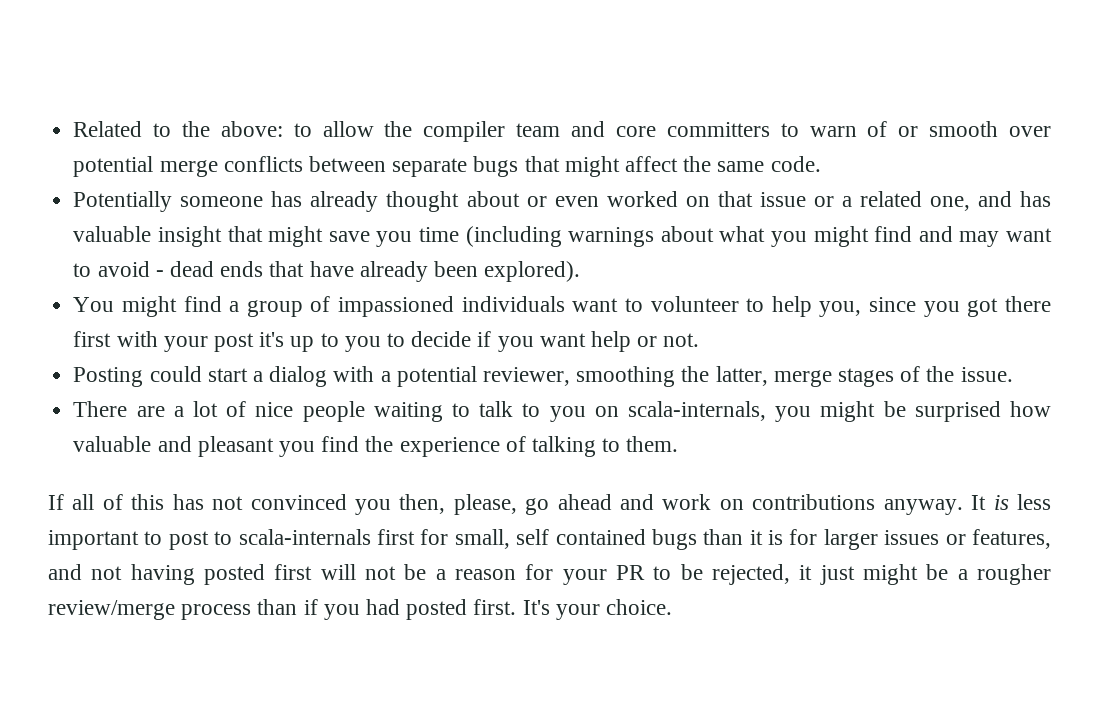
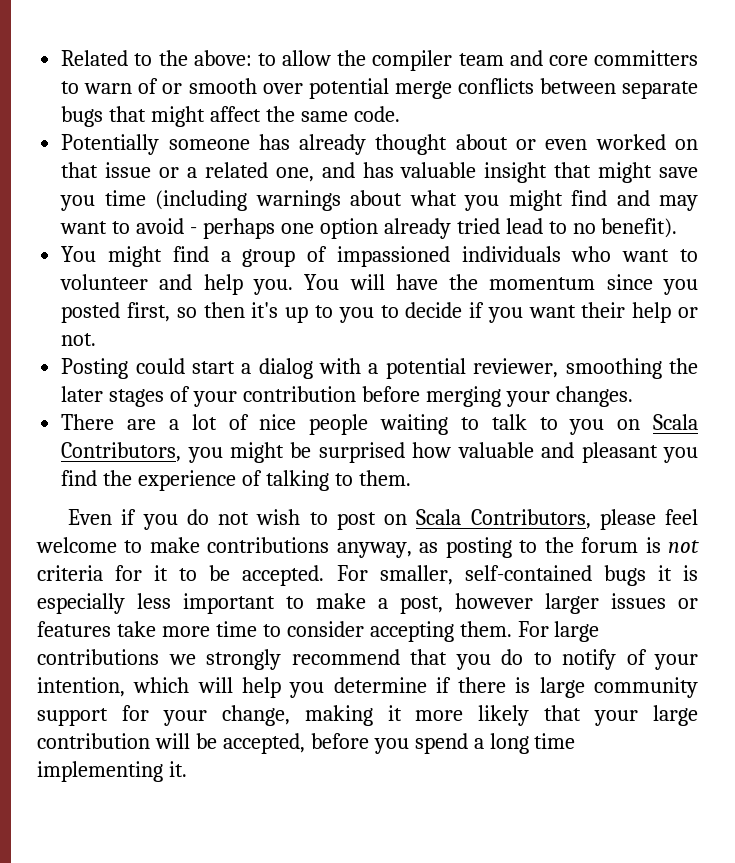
[169,261,581,282] dead ends that have already been explored). -> [202,218,678,239] perhaps one option already tried lead to no benefit).
(565, 304) none -> [571,246,612,262] who
[746,296,1051,317] [73,331,254,352] to help you, since you got there first with your post -> [159,274,698,295] [61,302,245,323] and help you. You will have the momentum since you posted first, so then
(586, 340) none -> [581,302,626,318] their
[715,366,1013,387] latter, merge stages of the issue. -> [61,386,633,407] later stages of your contribution before merging your changes.
[627,401,766,421] scala-internals, -> [653,414,698,430] [61,442,182,462] Scala Contributors,
[48,494,1052,515] [48,529,1051,550] [48,564,1052,585] [48,599,673,620] If all of this has not convinced you then, please, go ahead and work on contributions anyway. It is less important to post to scala-internals first for small, self contained bugs than it is for larger issues or features, and not having posted first will not be a reason for your PR to be rejected, it just might be a rougher review/merge process than if you had posted first. It's your choice. -> [68,509,699,530] [36,537,699,558] [37,565,699,586] [37,593,698,614] [37,621,600,642] [37,649,698,670] [37,677,698,698] [37,705,698,726] [37,733,576,754] [37,761,187,782] Even if you do not wish to post on Scala Contributors, please feel welcome to make contributions anyway, as posting to the forum is not criteria for it to be accepted. For smaller, self-contained bugs it is especially less important to make a post, however larger issues or features take more time to consider accepting them. For large contributions we strongly recommend that you do to notify of your intention, which will help you determine if there is large community support for your change, making it more likely that your large contribution will be accepted, before you spend a long time implementing it.

